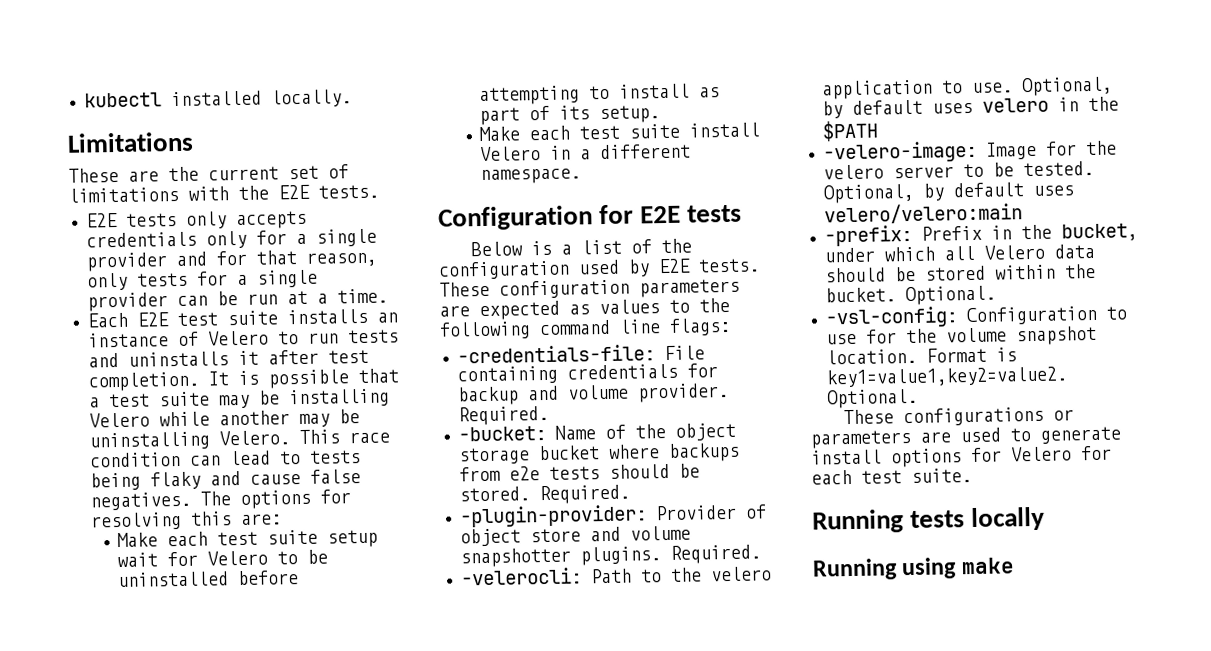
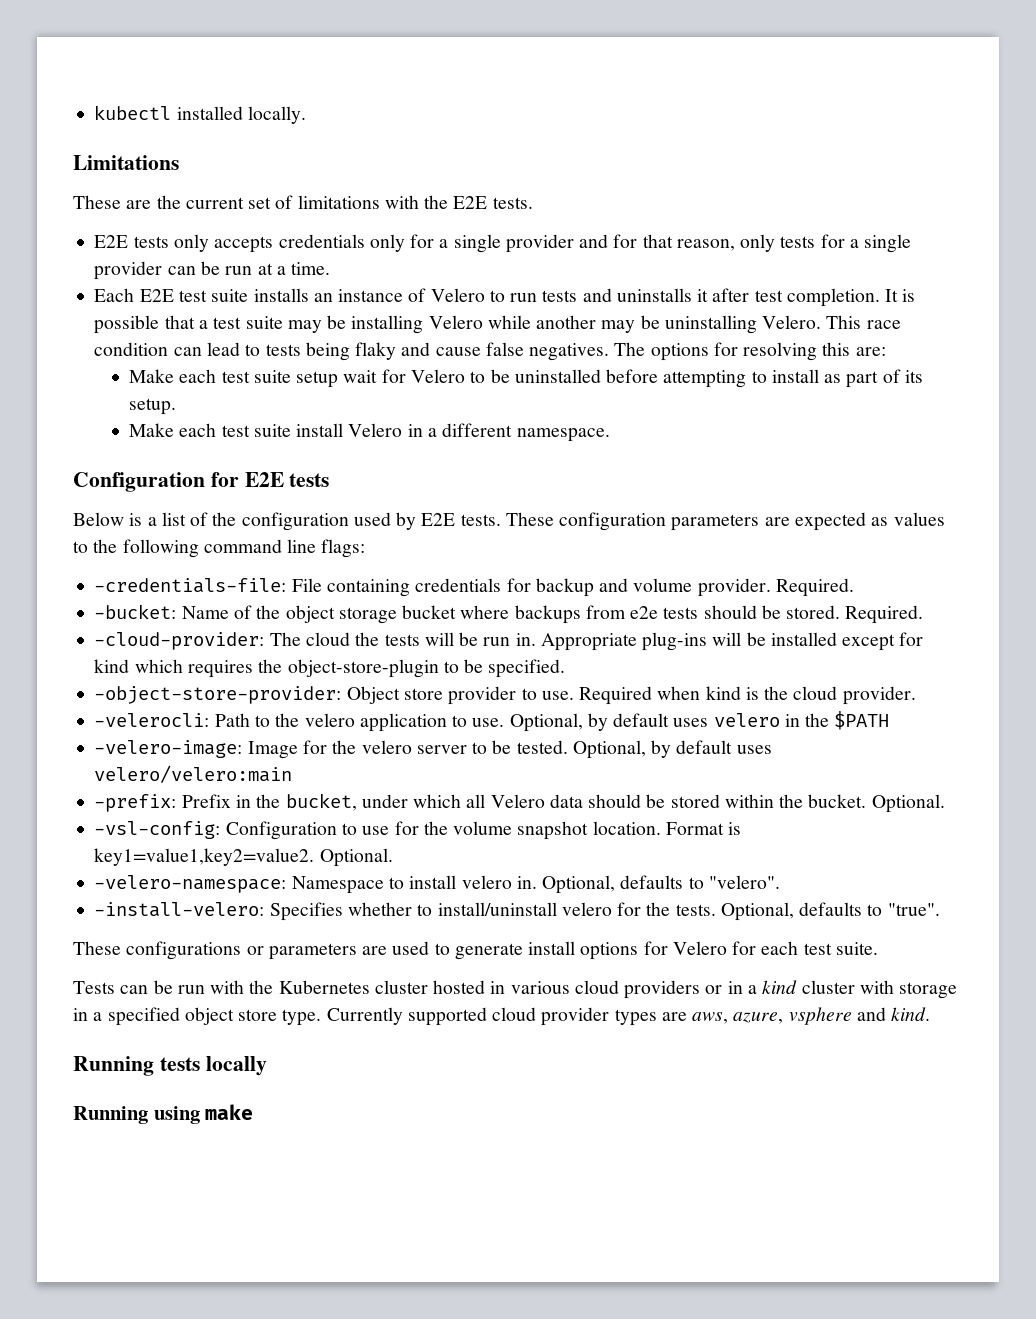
[458,504,767,528] [459,525,691,547] [459,544,761,568] -plugin-provider: Provider of object store and volume snapshotter plugins. Required. -> [94,632,924,651] [94,659,566,678] [94,686,916,705] -cloud-provider: The cloud the tests will be run in. Appropriate plug-ins will be installed except for kind which requires the object-store-plugin to be specified. // -object-store-provider: Object store provider to use. Required when kind is the cloud provider.
(918, 398) none -> [94,875,780,894] [94,902,940,921] // -velero-namespace: Namespace to install velero in. Optional, defaults to "velero". // -install-velero: Specifies whether to install/uninstall velero for the tests. Optional, defaults to "true".
(972, 475) none -> [73,980,958,999] [73,1007,931,1026] // Tests can be run with the Kubernetes cluster hosted in various cloud providers or in a kind cluster with storage in a specified object store type. Currently supported cloud provider types are aws, azure, vsphere and kind.

